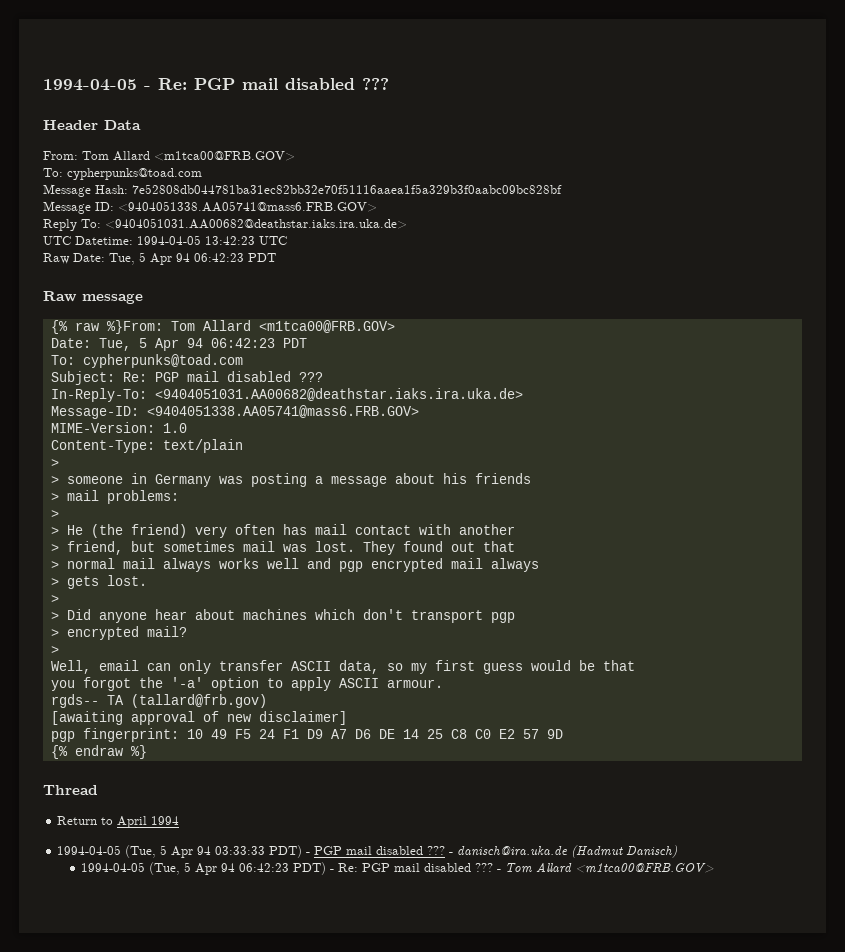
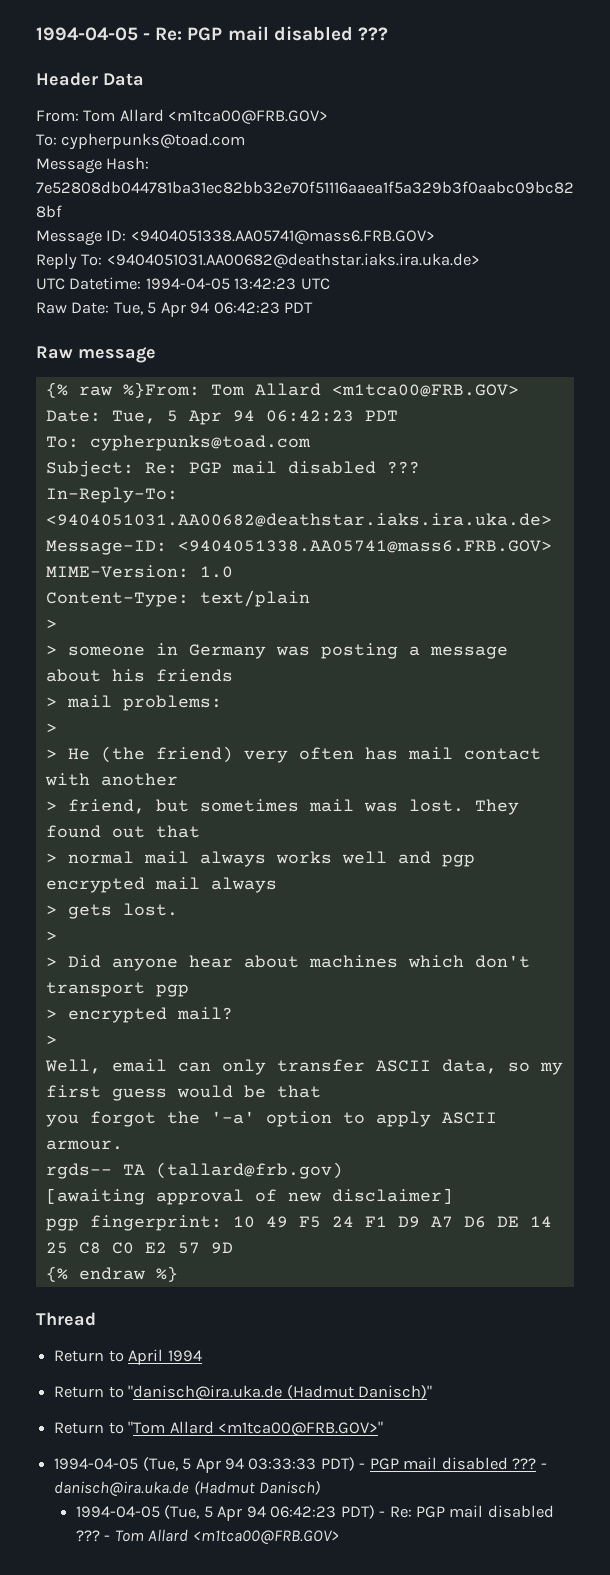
(180, 820) none -> [54,1385,432,1400] [54,1421,383,1436] // Return to "danisch@ira.uka.de (Hadmut Danisch)" // Return to "Tom Allard <m1tca00@FRB.GOV>"

